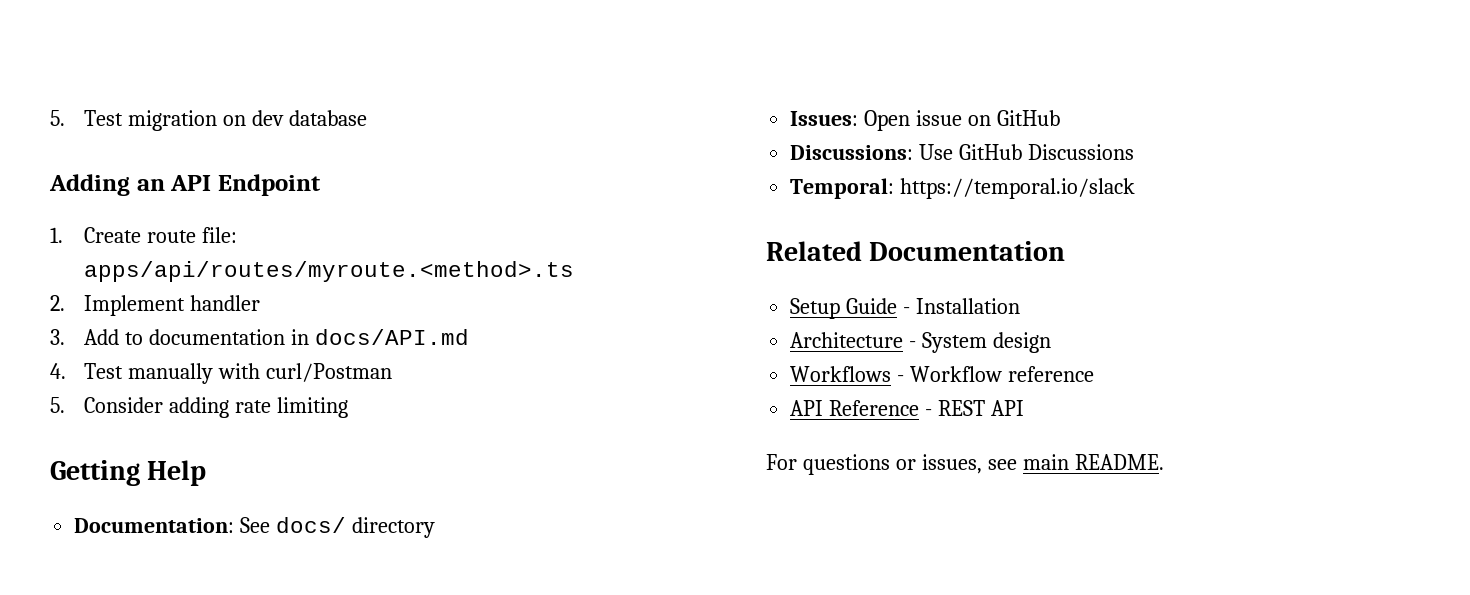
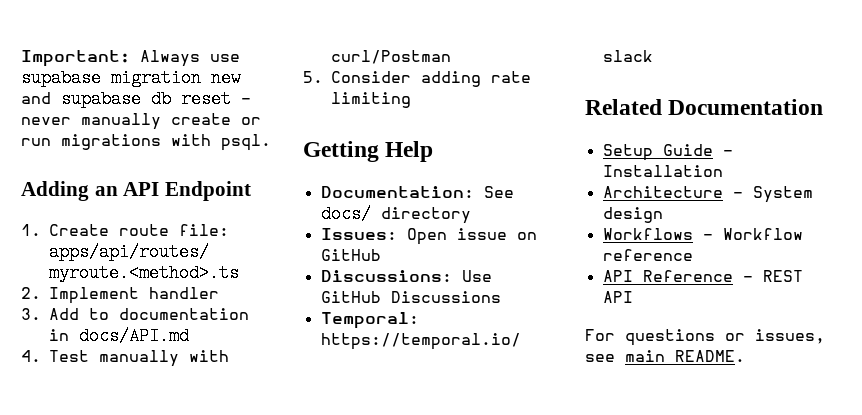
[50,110,367,131] 5. Test migration on dev database -> [21,50,240,67] [21,69,241,87] [21,90,251,108] [21,113,261,130] [21,134,271,151] Important: Always use supabase migration new and supabase db reset - never manually create or run migrations with psql.

